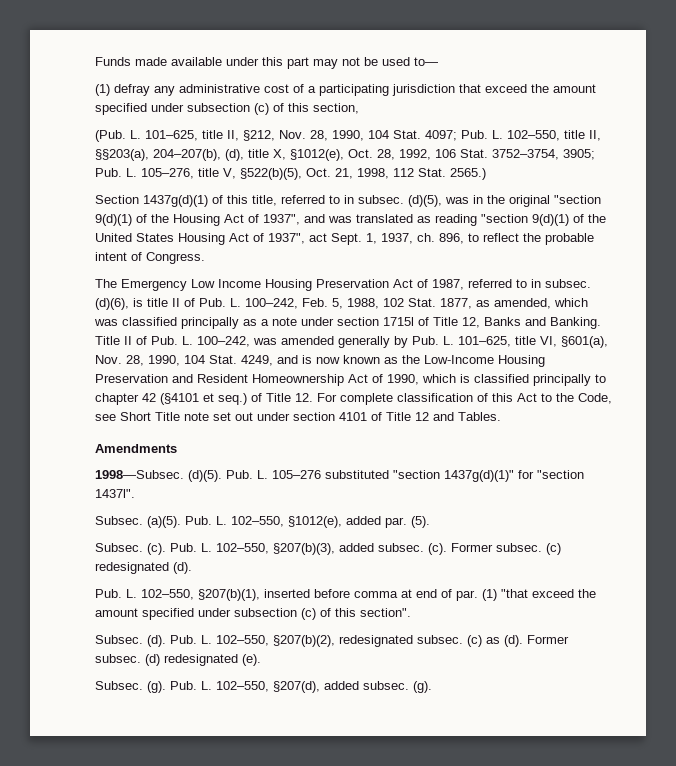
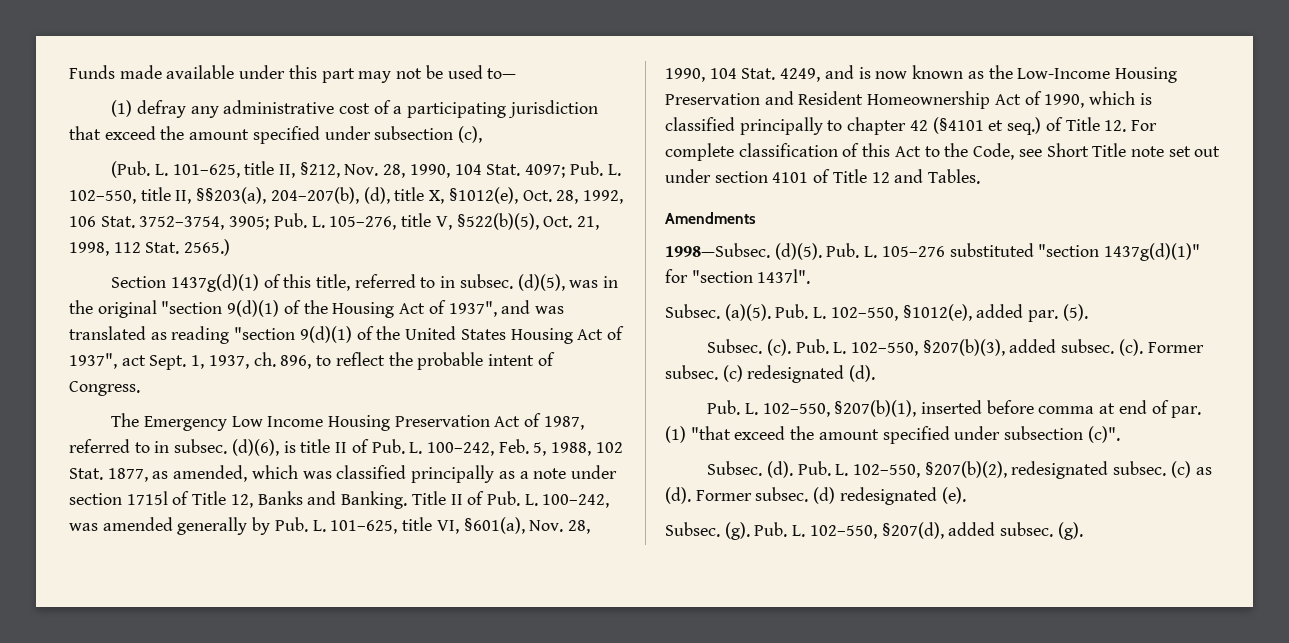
[254,103,359,115] (c) of this section, -> [458,126,483,143] (c),
[301,608,411,620] (c) of this section". -> [1087,426,1120,443] (c)".

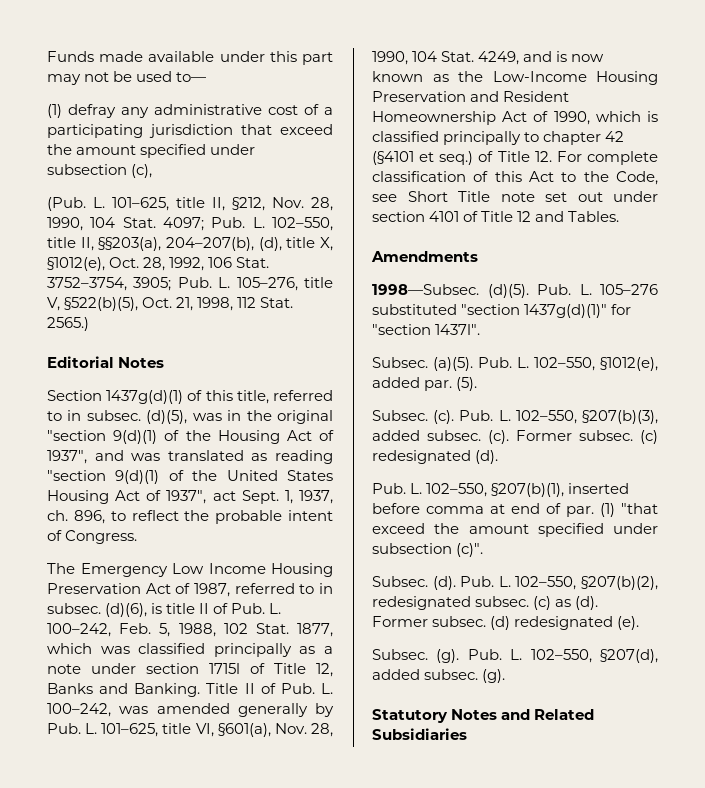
(231, 247) none -> [47,356,165,368] // Editorial Notes
[152,465,248,482] as amended, -> (333, 630) none
(1083, 531) none -> [372,709,595,723] [372,728,467,740] // Statutory Notes and Related Subsidiaries

